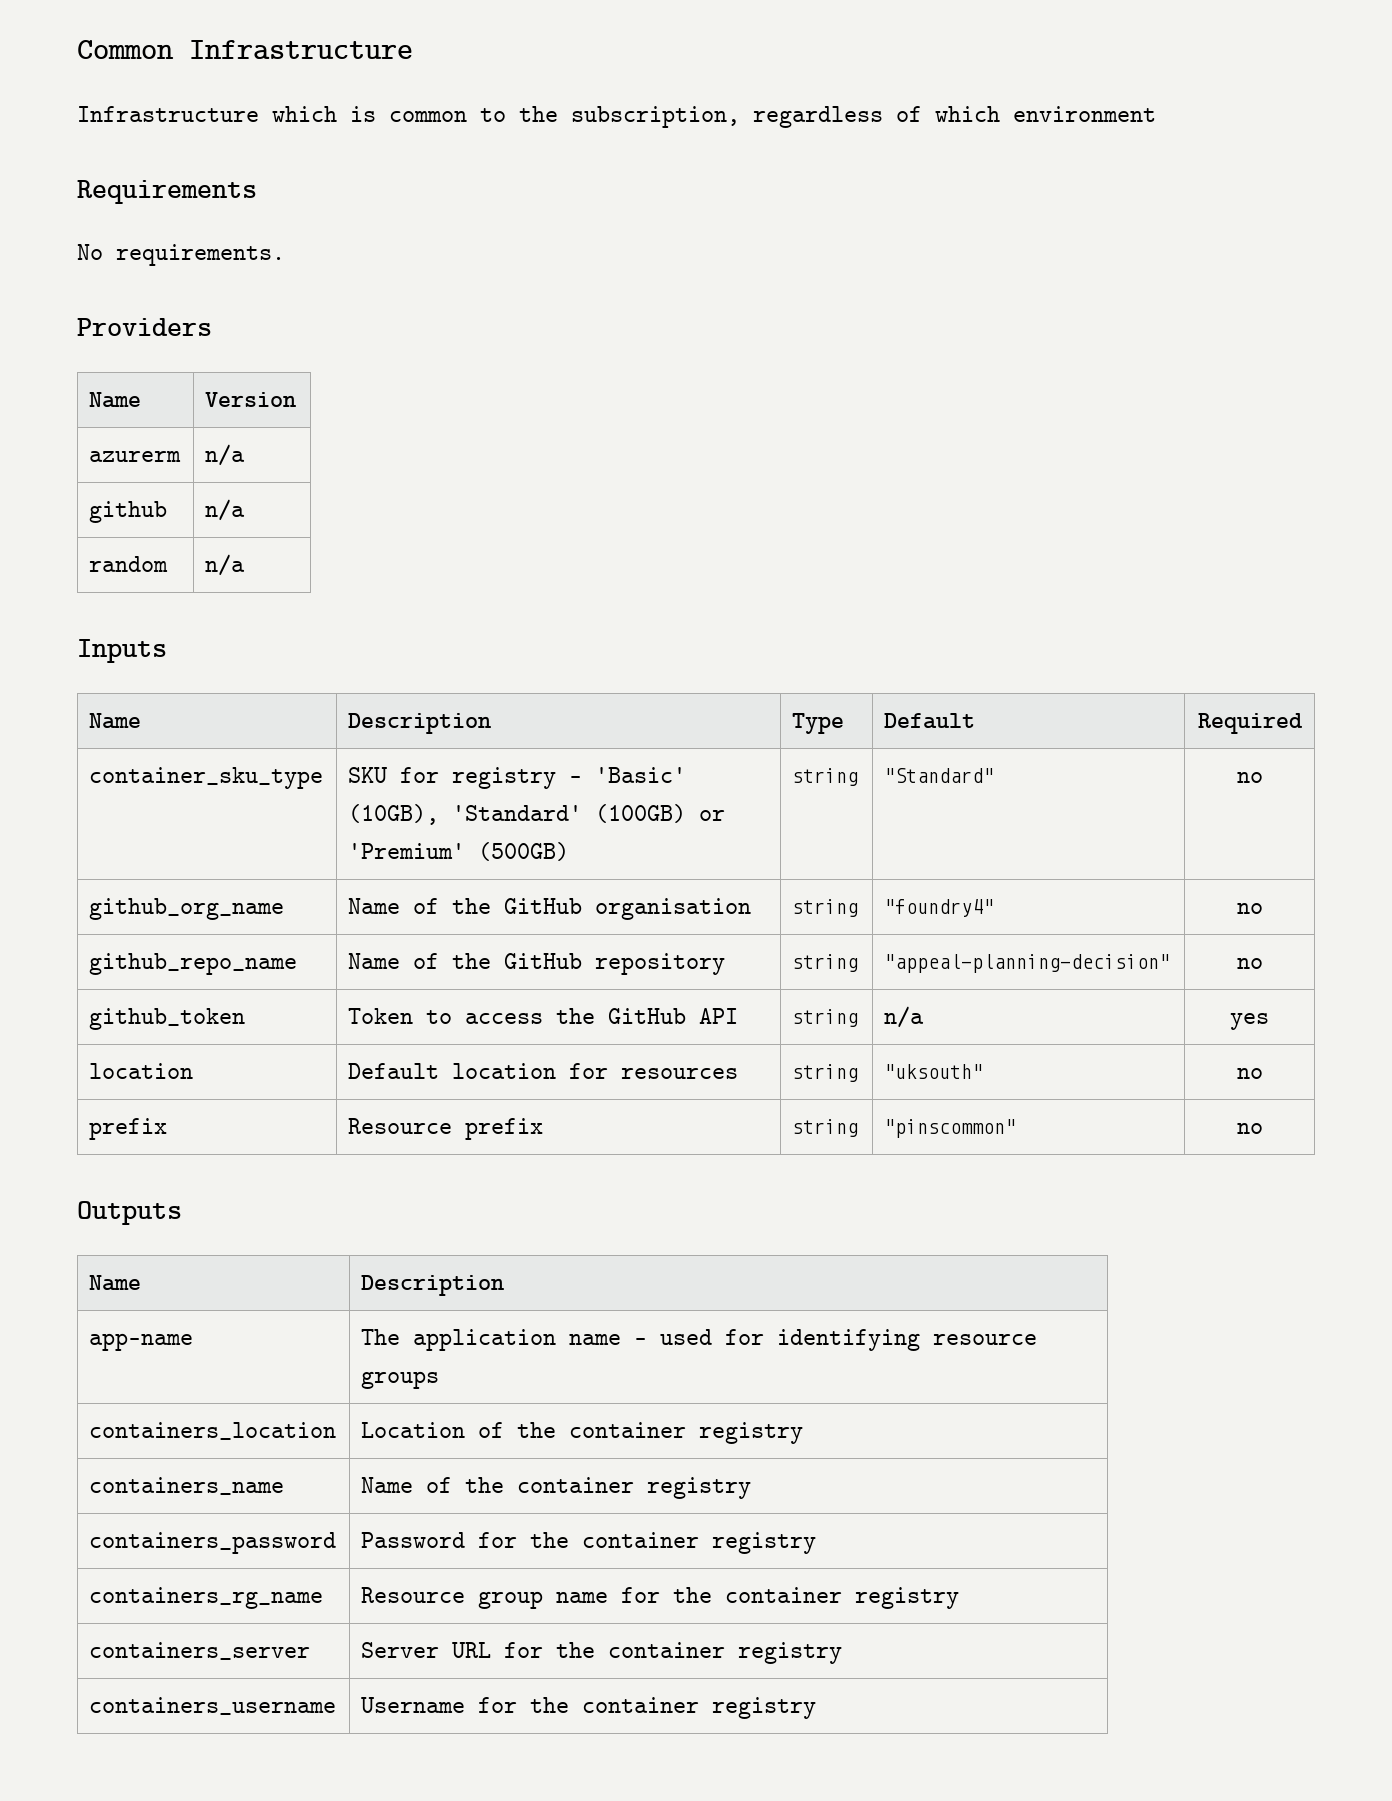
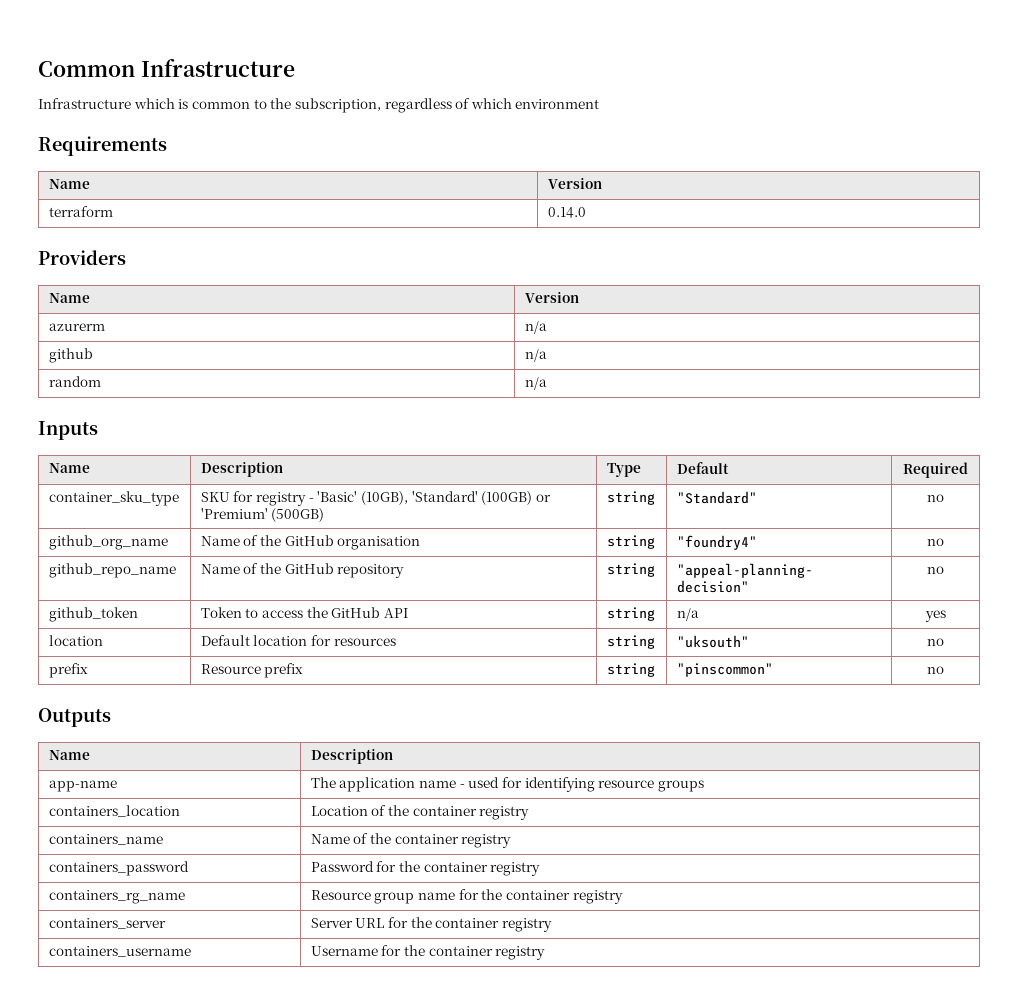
[77,244,285,266] // No requirements. -> [48,179,90,189] [547,178,602,189] [48,206,113,217] [547,207,586,218] // Name | Version // terraform | 0.14.0

